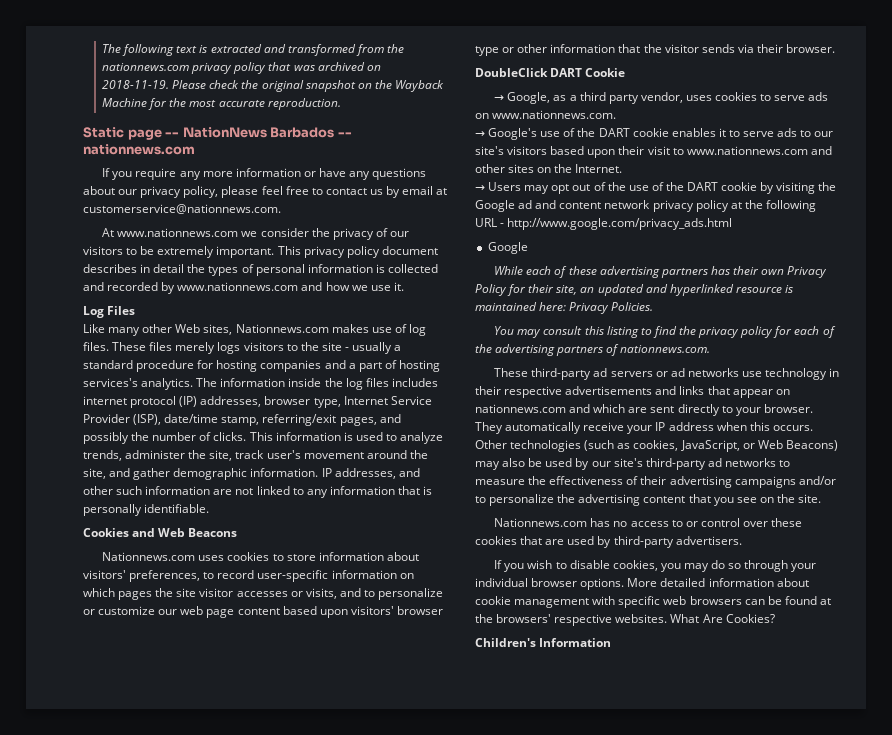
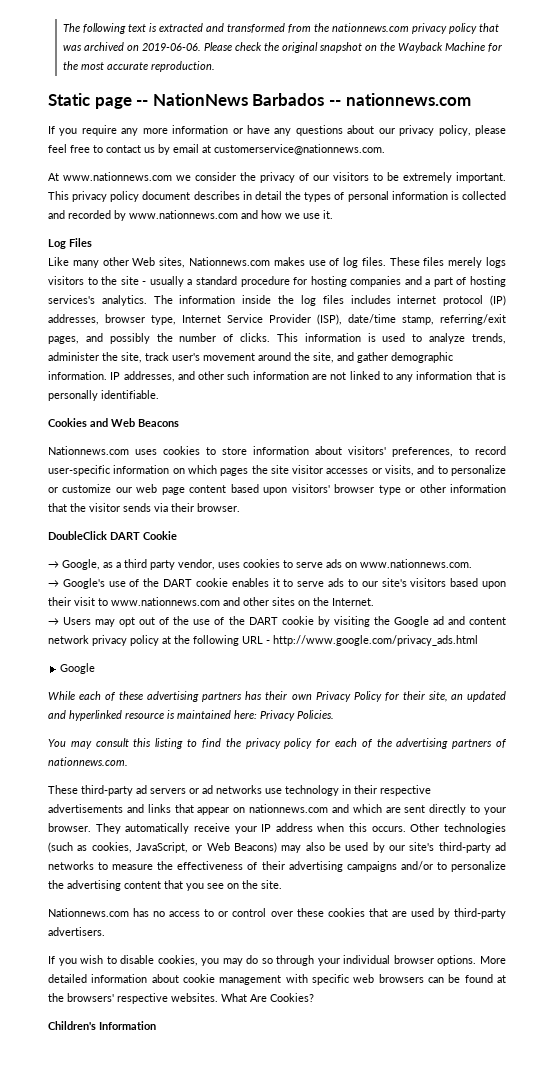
[102,80,170,89] 2018-11-19. -> [141,43,201,51] 2019-06-06.

